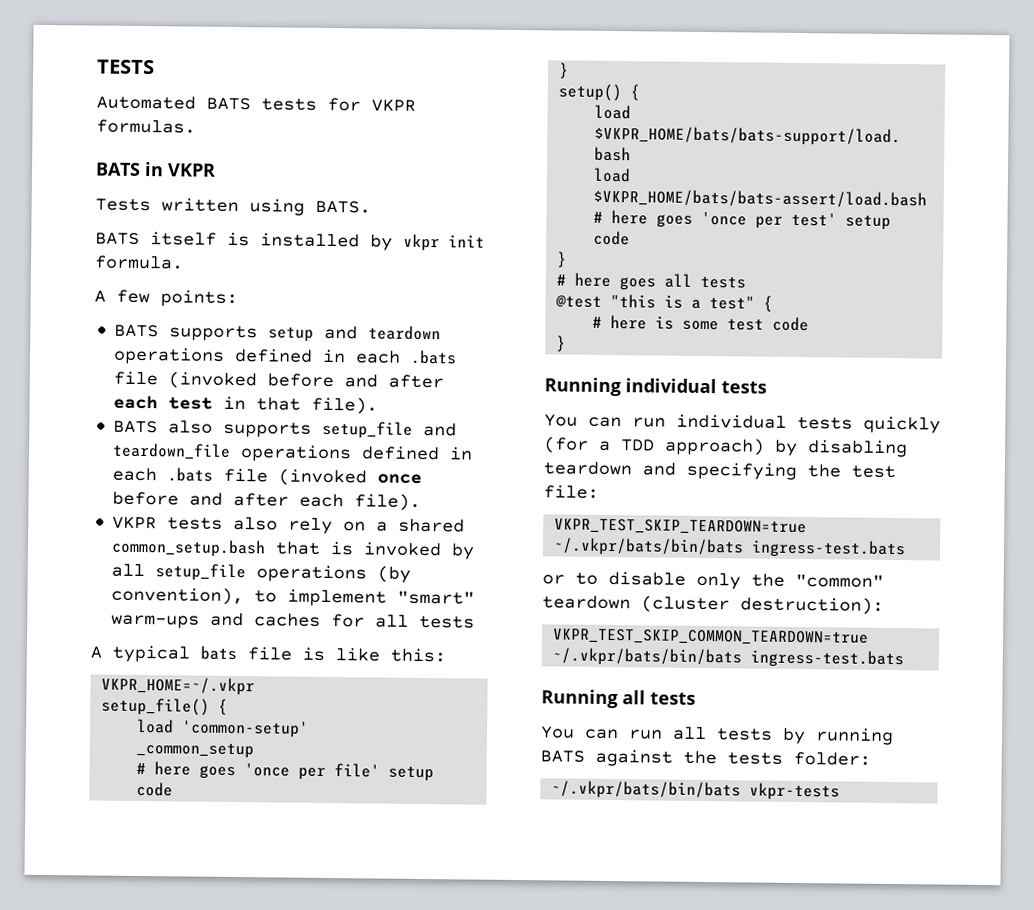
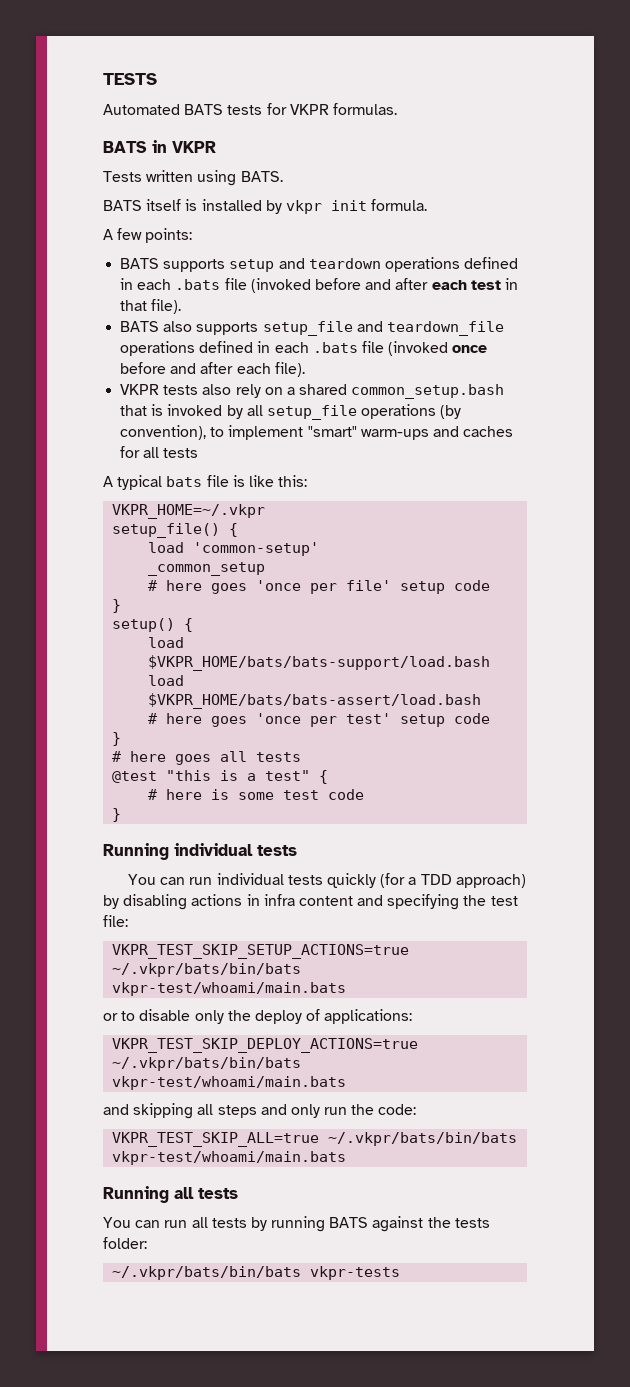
[543,461,632,476] teardown -> [191,894,353,906] actions in infra content
[554,518,808,536] [553,537,907,559] VKPR_TEST_SKIP_TEARDOWN=true ~/.vkpr/bats/bin/bats ingress-test.bats -> [112,944,410,959] [112,963,302,977] [112,982,347,996] VKPR_TEST_SKIP_SETUP_ACTIONS=true ~/.vkpr/bats/bin/bats vkpr-test/whoami/main.bats
[795,573,884,588] [542,595,884,615] [553,628,870,646] [552,647,905,669] "common" teardown (cluster destruction): // VKPR_TEST_SKIP_COMMON_TEARDOWN=true ~/.vkpr/bats/bin/bats ingress-test.bats -> [254,1009,413,1024] [112,1038,419,1053] [112,1057,302,1071] [112,1076,347,1090] [103,1103,417,1119] [112,1132,518,1147] [112,1151,347,1165] deploy of applications: // VKPR_TEST_SKIP_DEPLOY_ACTIONS=true ~/.vkpr/bats/bin/bats vkpr-test/whoami/main.bats // and skipping all steps and only run the code: // VKPR_TEST_SKIP_ALL=true ~/.vkpr/bats/bin/bats vkpr-test/whoami/main.bats

